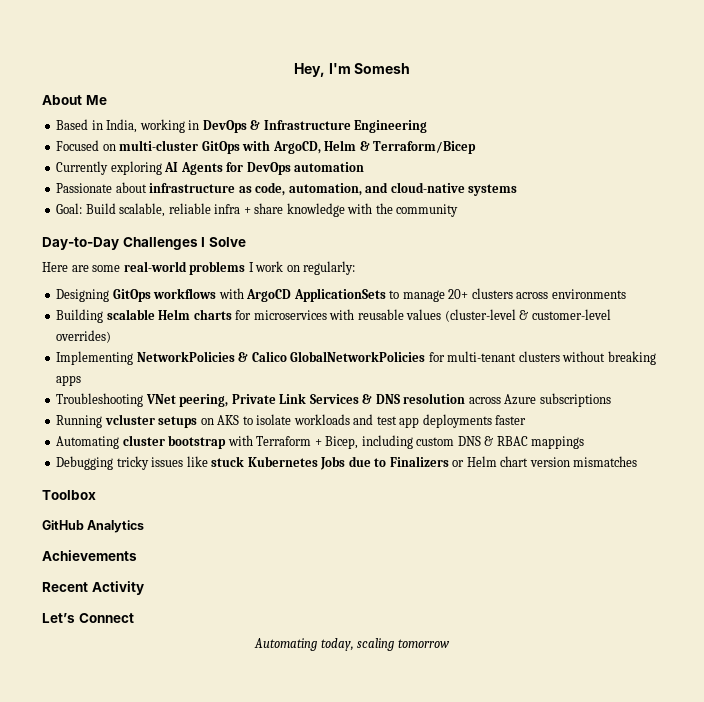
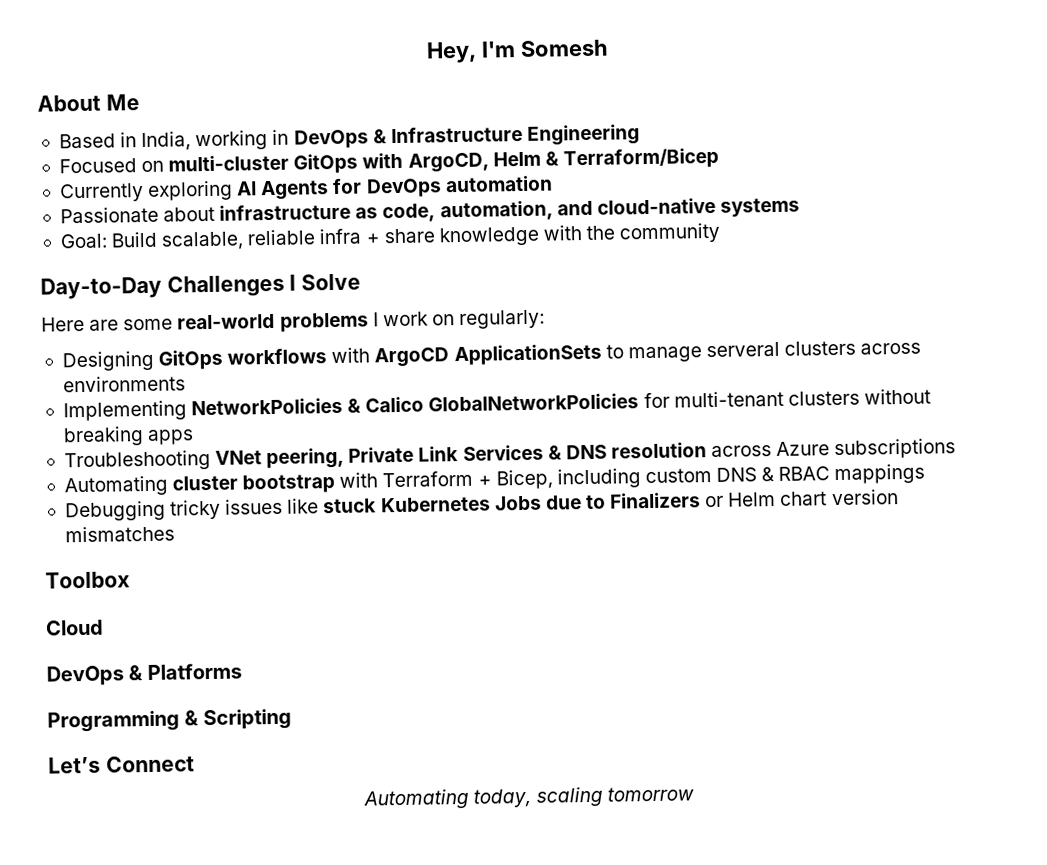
[448,289,469,299] 20+ -> [705,341,780,358] serveral
[56,309,611,323] [56,330,112,343] // Building scalable Helm charts for microservices with reusable values (cluster-level & customer-level overrides) -> (186, 384) none
[56,414,527,428] // Running vcluster setups on AKS to isolate workloads and test app deployments faster -> (957, 449) none
[42,520,145,533] [42,550,137,561] [42,581,144,595] GitHub Analytics // Achievements // Recent Activity -> [45,619,104,636] [46,662,242,686] [47,708,292,733] Cloud // DevOps & Platforms // Programming & Scripting

